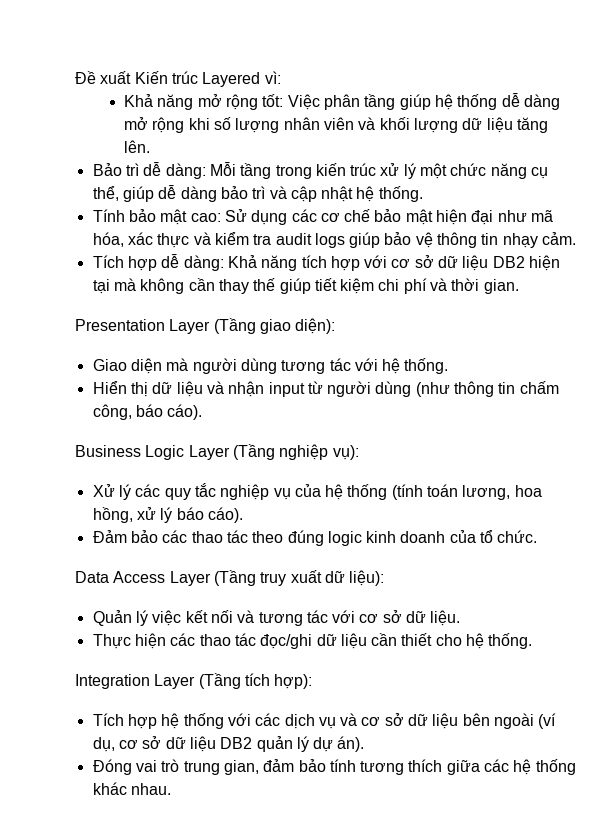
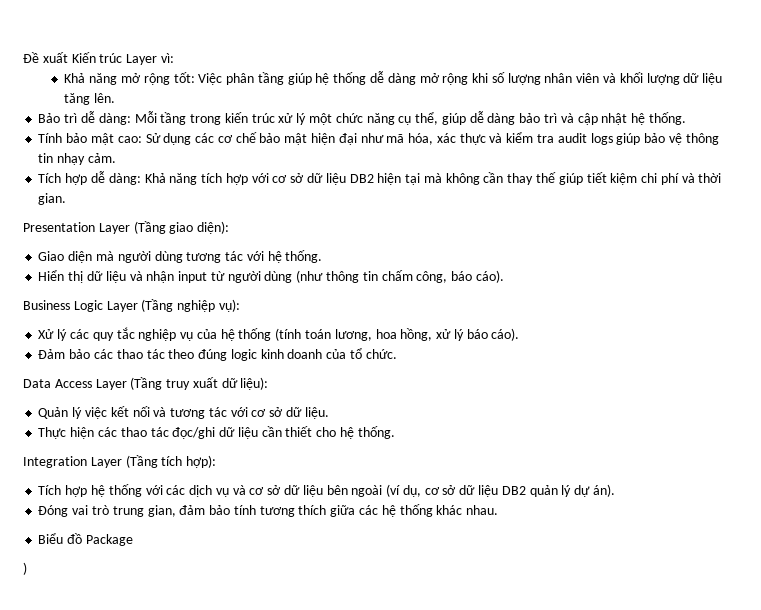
[202,72,261,87] Layered -> [126,54,158,65] Layer
(171, 789) none -> [38,533,133,546] [23,562,27,575] // Biểu đồ Package // )

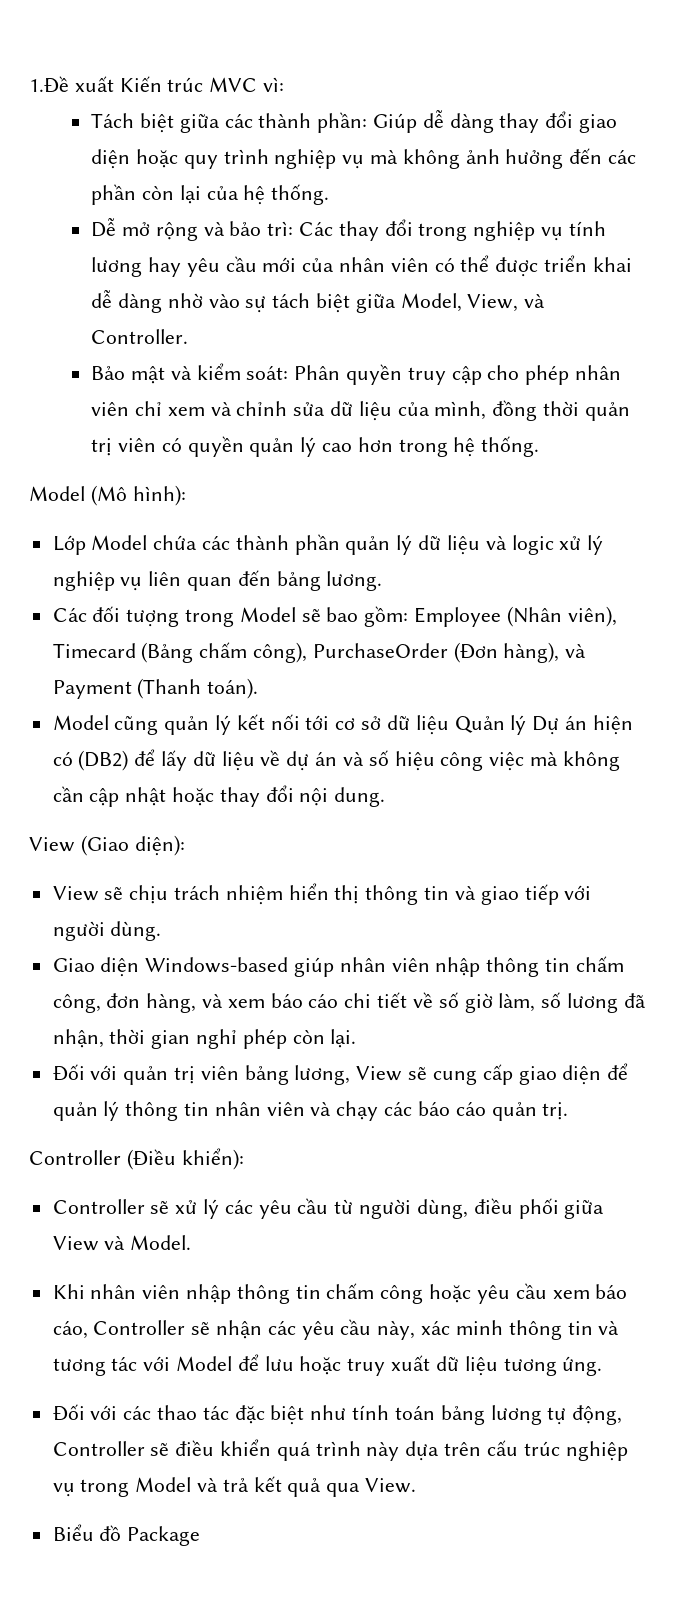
[23,52,39,63] Đề -> [29,76,69,93] 1.Đề
[126,54,158,65] Layer -> [209,77,258,92] MVC
[64,71,723,85] [64,93,116,105] [38,111,686,125] [38,132,719,145] [38,153,116,165] [38,171,722,185] [38,193,67,205] [23,221,230,234] [38,250,323,263] [38,270,504,283] [23,299,240,312] [38,327,520,341] [38,348,397,361] [23,377,269,390] [38,406,329,419] [38,426,395,439] [23,455,217,468] [38,484,615,497] [38,504,499,517] Khả năng mở rộng tốt: Việc phân tầng giúp hệ thống dễ dàng mở rộng khi số lượng nhân viên và khối lượng dữ liệu tăng lên. // Bảo trì dễ dàng: Mỗi tầng trong kiến trúc xử lý một chức năng cụ thể, giúp dễ dàng bảo trì và cập nhật hệ thống. // Tính bảo mật cao: Sử dụng các cơ chế bảo mật hiện đại như mã hóa, xác thực và kiểm tra audit logs giúp bảo vệ thông tin nhạy cảm. // Tích hợp dễ dàng: Khả năng tích hợp với cơ sở dữ liệu DB2 hiện tại mà không cần thay thế giúp tiết kiệm chi phí và thời gian. // Presentation Layer (Tầng giao diện): // Giao diện mà người dùng tương tác với hệ thống. // Hiển thị dữ liệu và nhận input từ người dùng (như thông tin chấm công, báo cáo). // Business Logic Layer (Tầng nghiệp vụ): // Xử lý các quy tắc nghiệp vụ của hệ thống (tính toán lương, hoa hồng, xử lý báo cáo). // Đảm bảo các thao tác theo đúng logic kinh doanh của tổ chức. // Data Access Layer (Tầng truy xuất dữ liệu): // Quản lý việc kết nối và tương tác với cơ sở dữ liệu. // Thực hiện các thao tác đọc/ghi dữ liệu cần thiết cho hệ thống. // Integration Layer (Tầng tích hợp): // Tích hợp hệ thống với các dịch vụ và cơ sở dữ liệu bên ngoài (ví dụ, cơ sở dữ liệu DB2 quản lý dự án). // Đóng vai trò trung gian, đảm bảo tính tương thích giữa các hệ thống khác nhau. -> [91,109,618,133] [91,148,637,169] [91,184,330,205] [91,217,606,241] [91,255,632,277] [91,289,546,313] [91,329,189,344] [91,363,622,385] [91,400,630,421] [91,436,540,457] [29,485,186,506] [52,534,604,555] [52,570,383,591] [52,606,617,627] [52,642,587,663] [52,678,259,699] [52,714,633,735] [52,749,620,771] [52,785,386,807] [29,835,185,856] [52,883,592,905] [52,921,162,941] [52,956,624,977] [52,992,646,1013] [52,1029,357,1049] [52,1063,629,1085] [52,1101,569,1121] [29,1148,244,1170] [52,1198,605,1219] [52,1235,192,1251] [52,1283,628,1304] [52,1319,620,1340] [52,1354,603,1376] [52,1404,623,1425] [52,1439,628,1461] [52,1476,417,1497] Tách biệt giữa các thành phần: Giúp dễ dàng thay đổi giao diện hoặc quy trình nghiệp vụ mà không ảnh hưởng đến các phần còn lại của hệ thống. // Dễ mở rộng và bảo trì: Các thay đổi trong nghiệp vụ tính lương hay yêu cầu mới của nhân viên có thể được triển khai dễ dàng nhờ vào sự tách biệt giữa Model, View, và Controller. // Bảo mật và kiểm soát: Phân quyền truy cập cho phép nhân viên chỉ xem và chỉnh sửa dữ liệu của mình, đồng thời quản trị viên có quyền quản lý cao hơn trong hệ thống. // Model (Mô hình): // Lớp Model chứa các thành phần quản lý dữ liệu và logic xử lý nghiệp vụ liên quan đến bảng lương. // Các đối tượng trong Model sẽ bao gồm: Employee (Nhân viên), Timecard (Bảng chấm công), PurchaseOrder (Đơn hàng), và Payment (Thanh toán). // Model cũng quản lý kết nối tới cơ sở dữ liệu Quản lý Dự án hiện có (DB2) để lấy dữ liệu về dự án và số hiệu công việc mà không cần cập nhật hoặc thay đổi nội dung. // View (Giao diện): // View sẽ chịu trách nhiệm hiển thị thông tin và giao tiếp với người dùng. // Giao diện Windows-based giúp nhân viên nhập thông tin chấm công, đơn hàng, và xem báo cáo chi tiết về số giờ làm, số lương đã nhận, thời gian nghỉ phép còn lại. // Đối với quản trị viên bảng lương, View sẽ cung cấp giao diện để quản lý thông tin nhân viên và chạy các báo cáo quản trị. // Controller (Điều khiển): // Controller sẽ xử lý các yêu cầu từ người dùng, điều phối giữa View và Model. // Khi nhân viên nhập thông tin chấm công hoặc yêu cầu xem báo cáo, Controller sẽ nhận các yêu cầu này, xác minh thông tin và tương tác với Model để lưu hoặc truy xuất dữ liệu tương ứng. // Đối với các thao tác đặc biệt như tính toán bảng lương tự động, Controller sẽ điều khiển quá trình này dựa trên cấu trúc nghiệp vụ trong Model và trả kết quả qua View.
[23,562,27,575] // ) -> (201, 1536) none

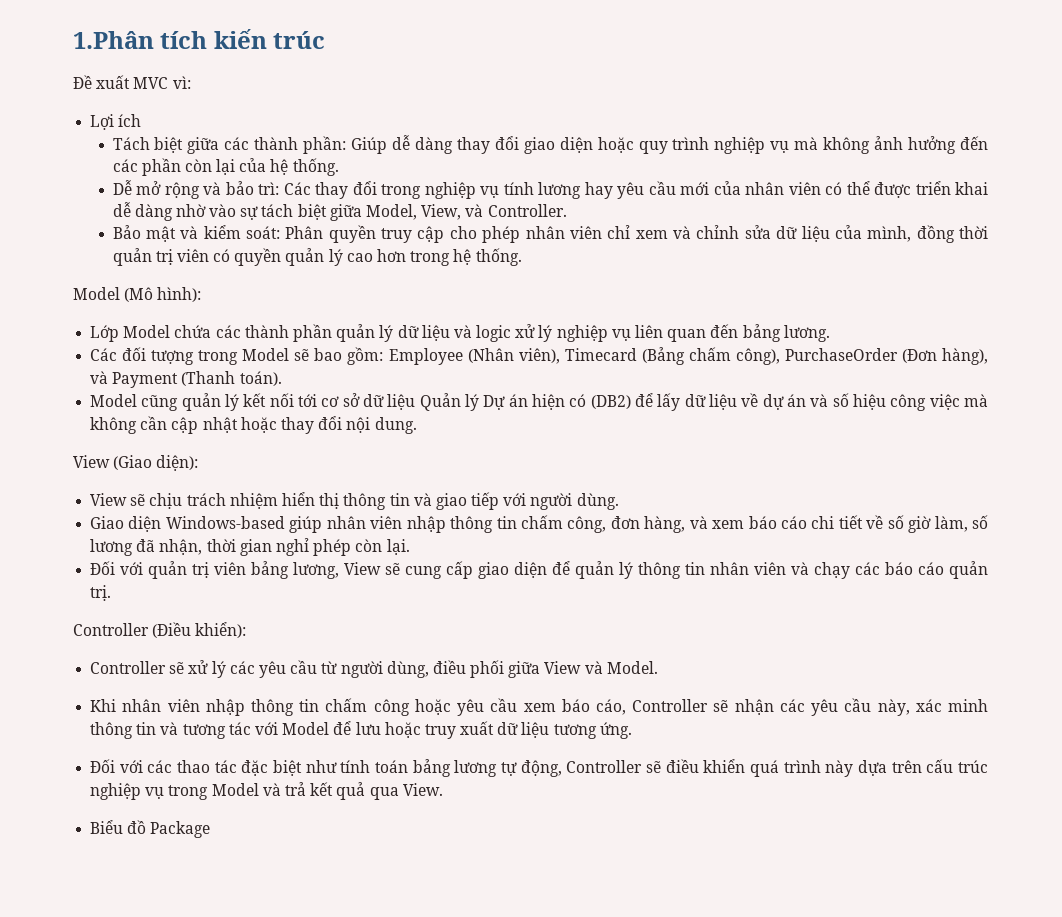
[29,76,204,93] 1.Đề xuất Kiến trúc -> [73,29,326,49] [73,75,131,89] 1.Phân tích kiến trúc // Đề xuất
(285, 84) none -> [90,114,142,130] // Lợi ích

